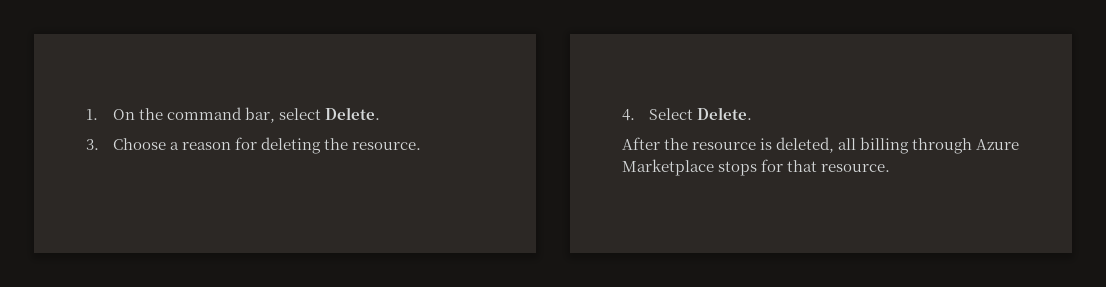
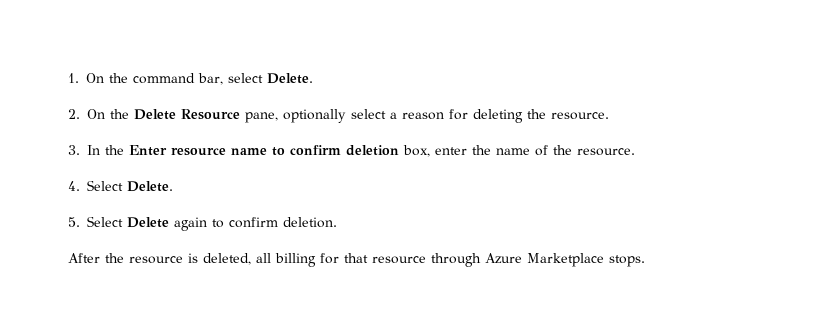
[86,138,166,150] 3. Choose -> [68,109,386,123] 2. On the Delete Resource pane, optionally select
[622,107,752,121] 4. Select Delete. -> [68,145,635,157] [68,180,173,192] [68,216,337,231] 3. In the Enter resource name to confirm deletion box, enter the name of the resource. // 4. Select Delete. // 5. Select Delete again to confirm deletion.
[912,138,1020,154] [622,159,891,176] through Azure Marketplace stops for that resource. -> [320,253,645,267] for that resource through Azure Marketplace stops.

